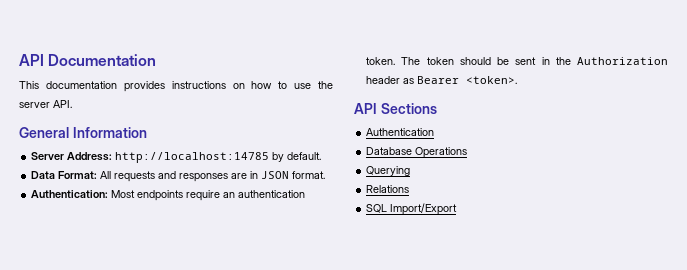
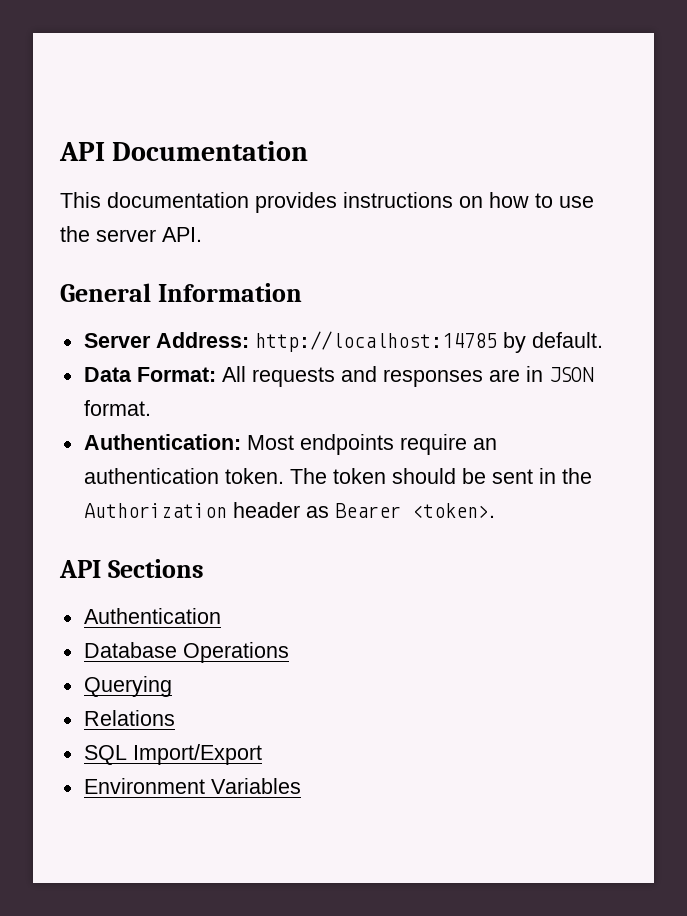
(458, 209) none -> [83,778,301,794] // Environment Variables

